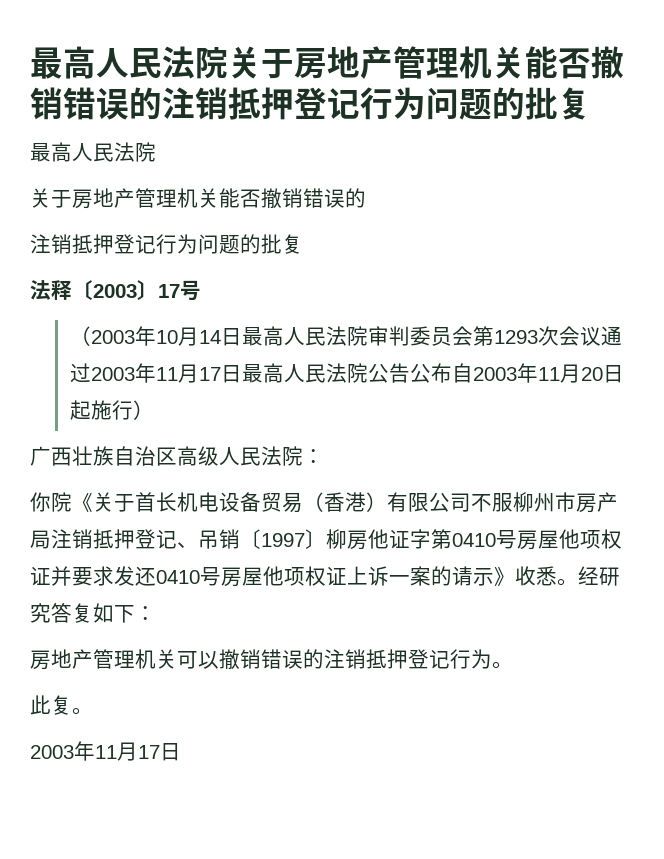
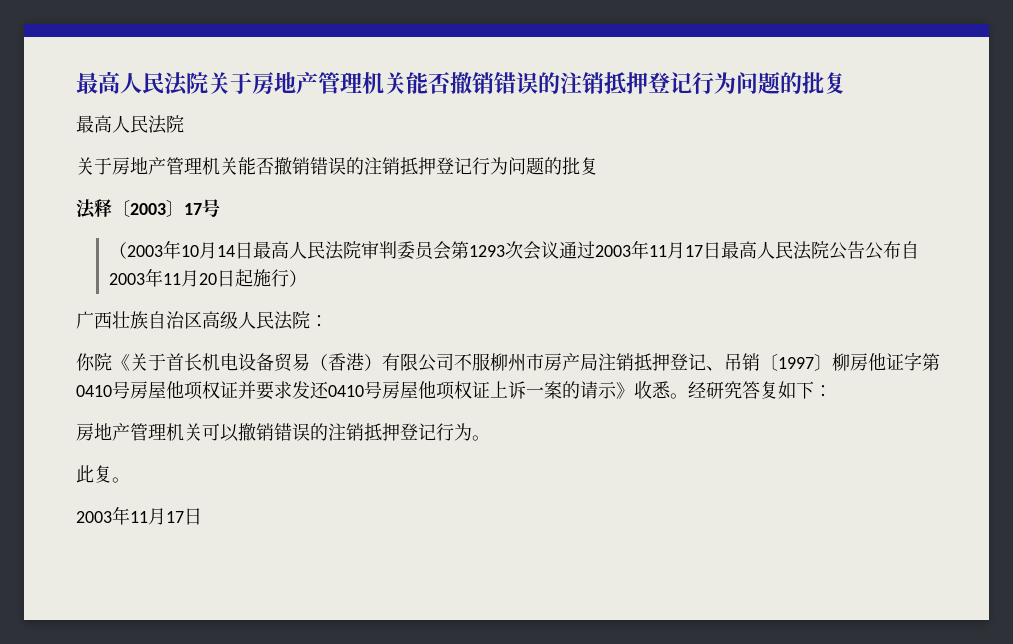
(366, 198) // -> (364, 166) none

